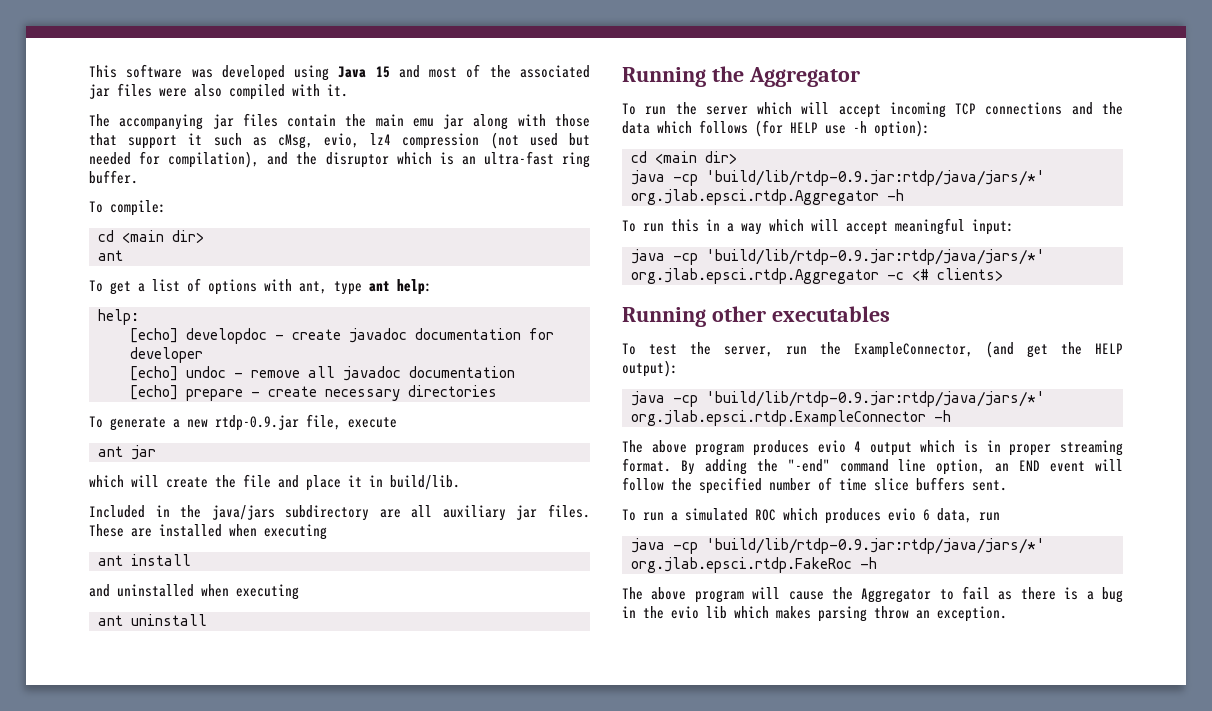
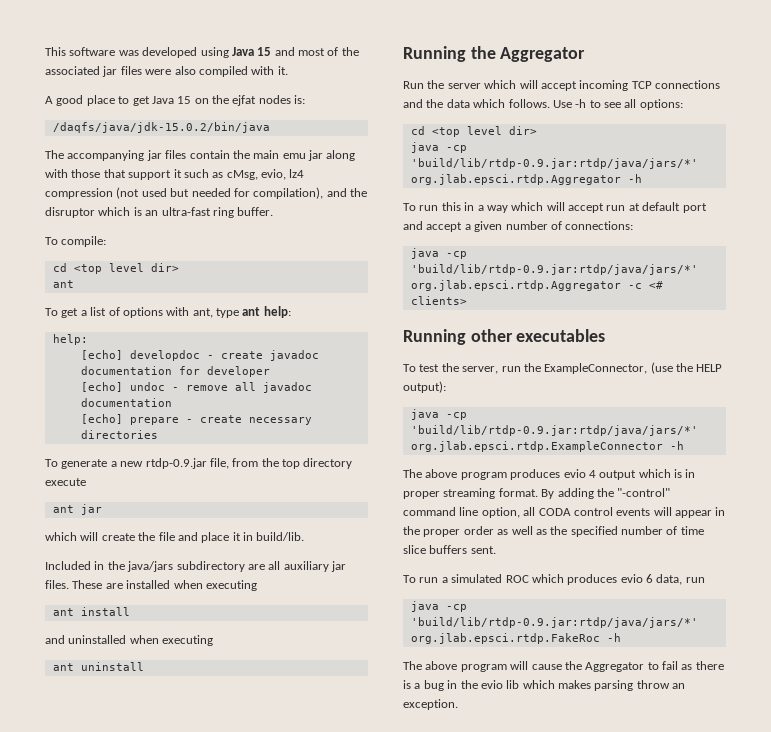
(348, 90) none -> [45,95,306,106] [52,122,270,133] // A good place to get Java 15 on the ejfat nodes is: // /daqfs/java/jdk-15.0.2/bin/java
[122,230,164,243] <main -> [73,263,144,274] <top level
(341, 422) none -> [232,458,353,469] from the top directory
[622,103,667,115] To run -> [403,81,424,89] Run
[699,120,930,137] [631,151,697,164] follows (for HELP use -h option): // cd <main -> [508,99,683,110] [410,126,502,137] follows. Use -h to see all options: // cd <top level
[895,218,1014,235] meaningful input: -> [606,202,707,213] [403,221,634,232] run at default port and accept a given number of connections:
[986,341,1048,358] (and get -> [650,362,673,374] (use
[787,459,830,472] "-end" -> [617,488,671,497] "-control"
[995,459,1123,472] [622,477,664,491] an END event will follow -> [523,507,726,518] [403,526,547,537] all CODA control events will appear in the proper order as well as

